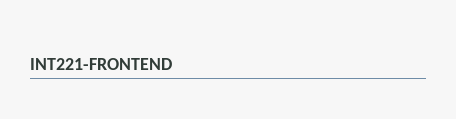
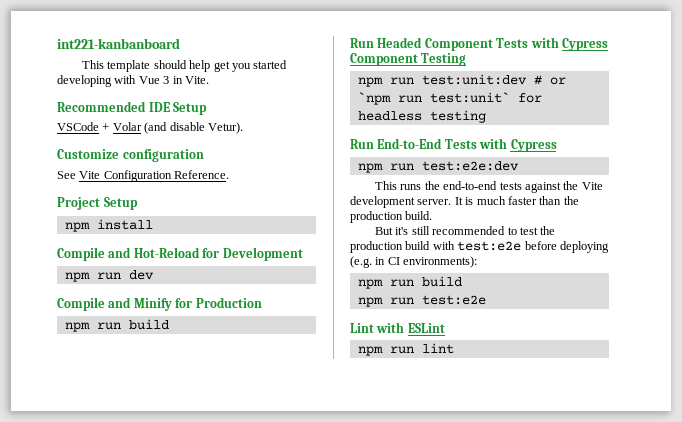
[30,58,172,70] INT221-FRONTEND -> [57,38,180,49] [82,60,288,72] [57,75,209,87] [57,101,208,115] [57,122,243,134] [57,149,204,162] [57,170,230,182] [57,197,138,210] [64,219,153,232] [57,247,303,261] [64,270,154,282] [57,297,262,311] [64,319,169,332] [350,37,608,51] [350,53,467,66] [357,74,566,87] [357,92,542,105] [357,110,486,123] [350,138,557,152] [357,161,519,173] [375,181,603,193] [350,196,579,208] [350,211,433,223] [375,226,556,235] [350,241,609,253] [350,256,478,268] [357,276,462,289] [357,295,486,307] [350,322,445,333] [357,343,454,356] int221-kanbanboard // This template should help get you started developing with Vue 3 in Vite. // Recommended IDE Setup // VSCode + Volar (and disable Vetur). // Customize configuration // See Vite Configuration Reference. // Project Setup // npm install // Compile and Hot-Reload for Development // npm run dev // Compile and Minify for Production // npm run build // Run Headed Component Tests with Cypress Component Testing // npm run test:unit:dev # or `npm run test:unit` for headless testing // Run End-to-End Tests with Cypress // npm run test:e2e:dev // This runs the end-to-end tests against the Vite development server. It is much faster than the production build. // But it's still recommended to test the production build with test:e2e before deploying (e.g. in CI environments): // npm run build // npm run test:e2e // Lint with ESLint // npm run lint

